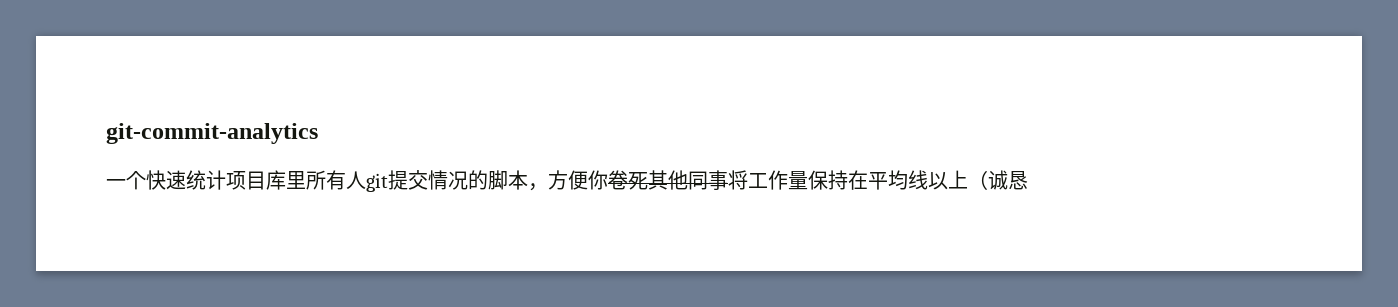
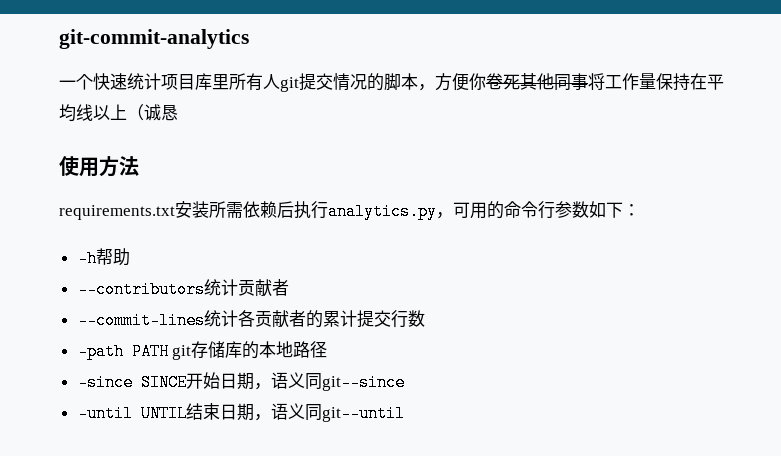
(1028, 180) none -> [59,156,139,177] [59,201,640,220] [77,248,130,267] [77,279,289,298] [77,310,425,329] [77,341,328,360] [77,372,405,391] [77,403,405,422] // 使用方法 // requirements.txt安装所需依赖后执行analytics.py，可用的命令行参数如下： // -h帮助 // --contributors统计贡献者 // --commit-lines统计各贡献者的累计提交行数 // -path PATH git存储库的本地路径 // -since SINCE开始日期，语义同git--since // -until UNTIL结束日期，语义同git--until

